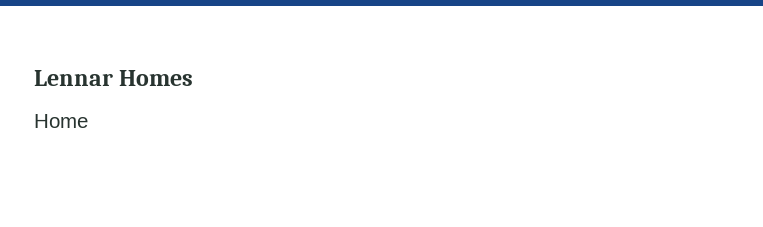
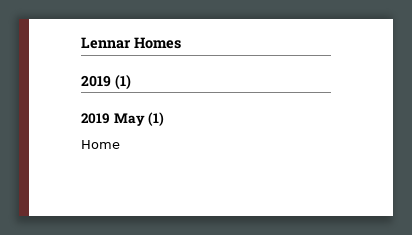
(194, 78) none -> [81,74,131,90] [81,112,165,126] // 2019 (1) // 2019 May (1)

